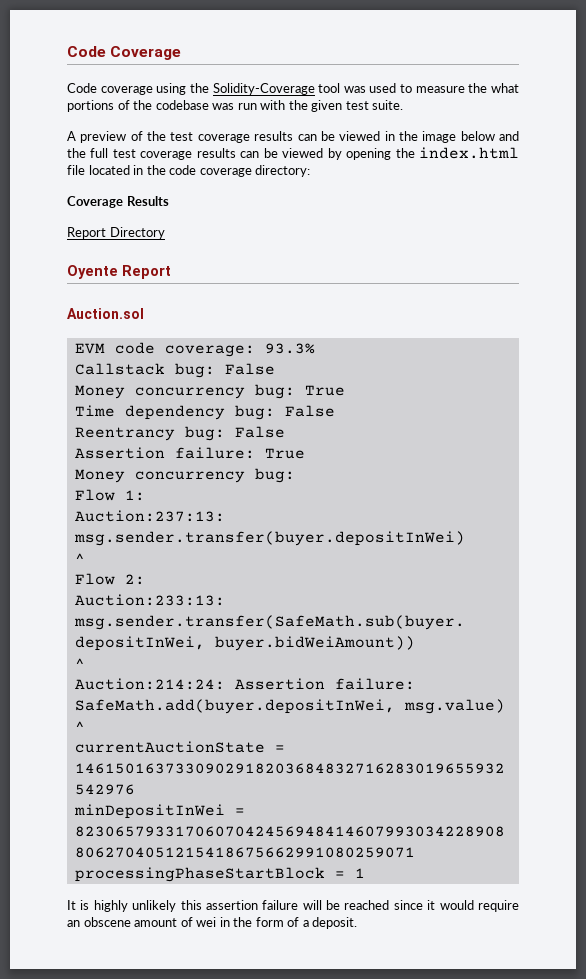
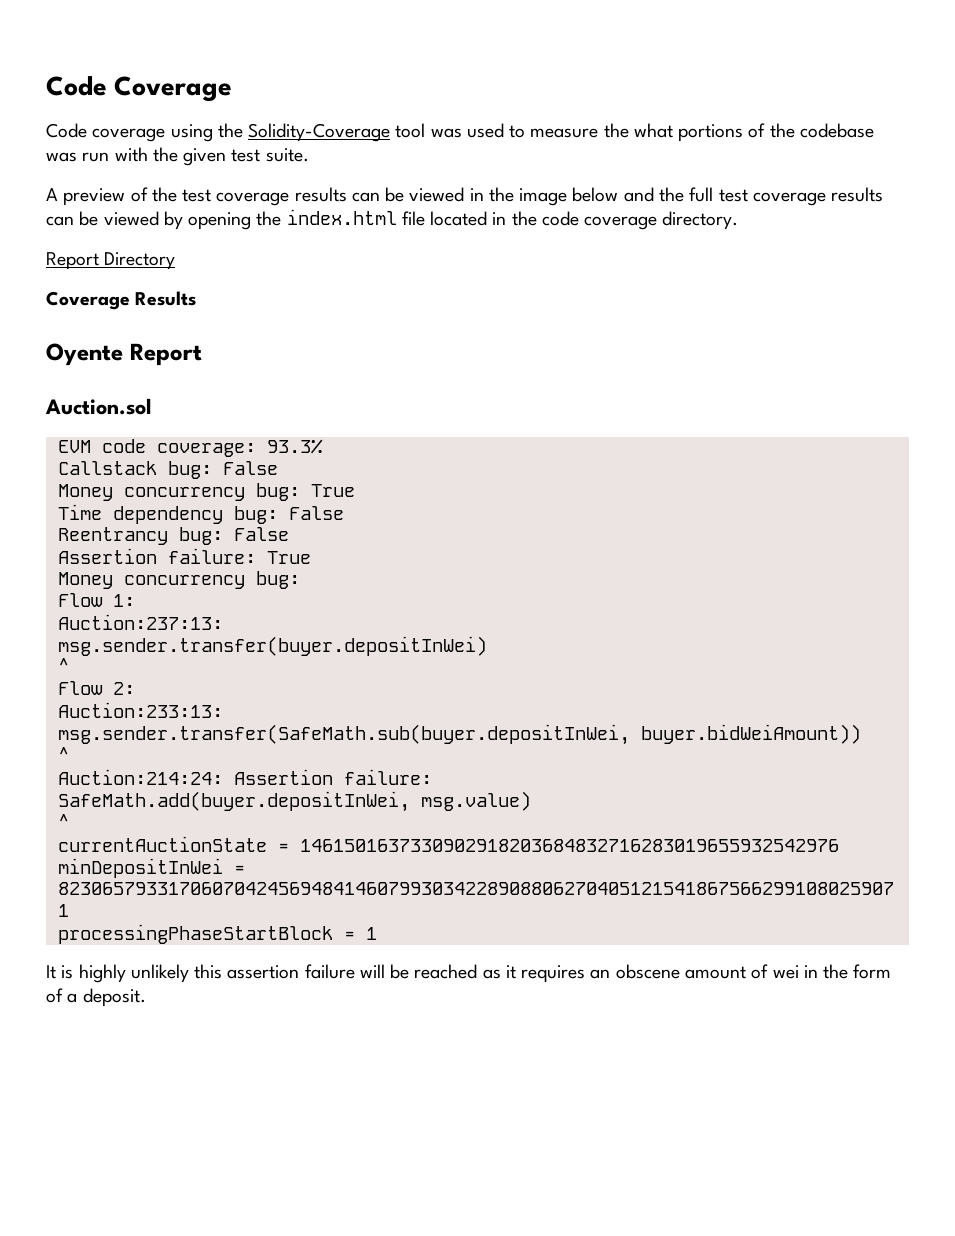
[255,165,311,177] directory: -> [662,211,739,230] [46,252,176,270] directory. // Report Directory
[67,227,165,239] // Report Directory -> (197, 298) none
[393,900,519,912] since it would require -> [482,965,586,983] as it requires

